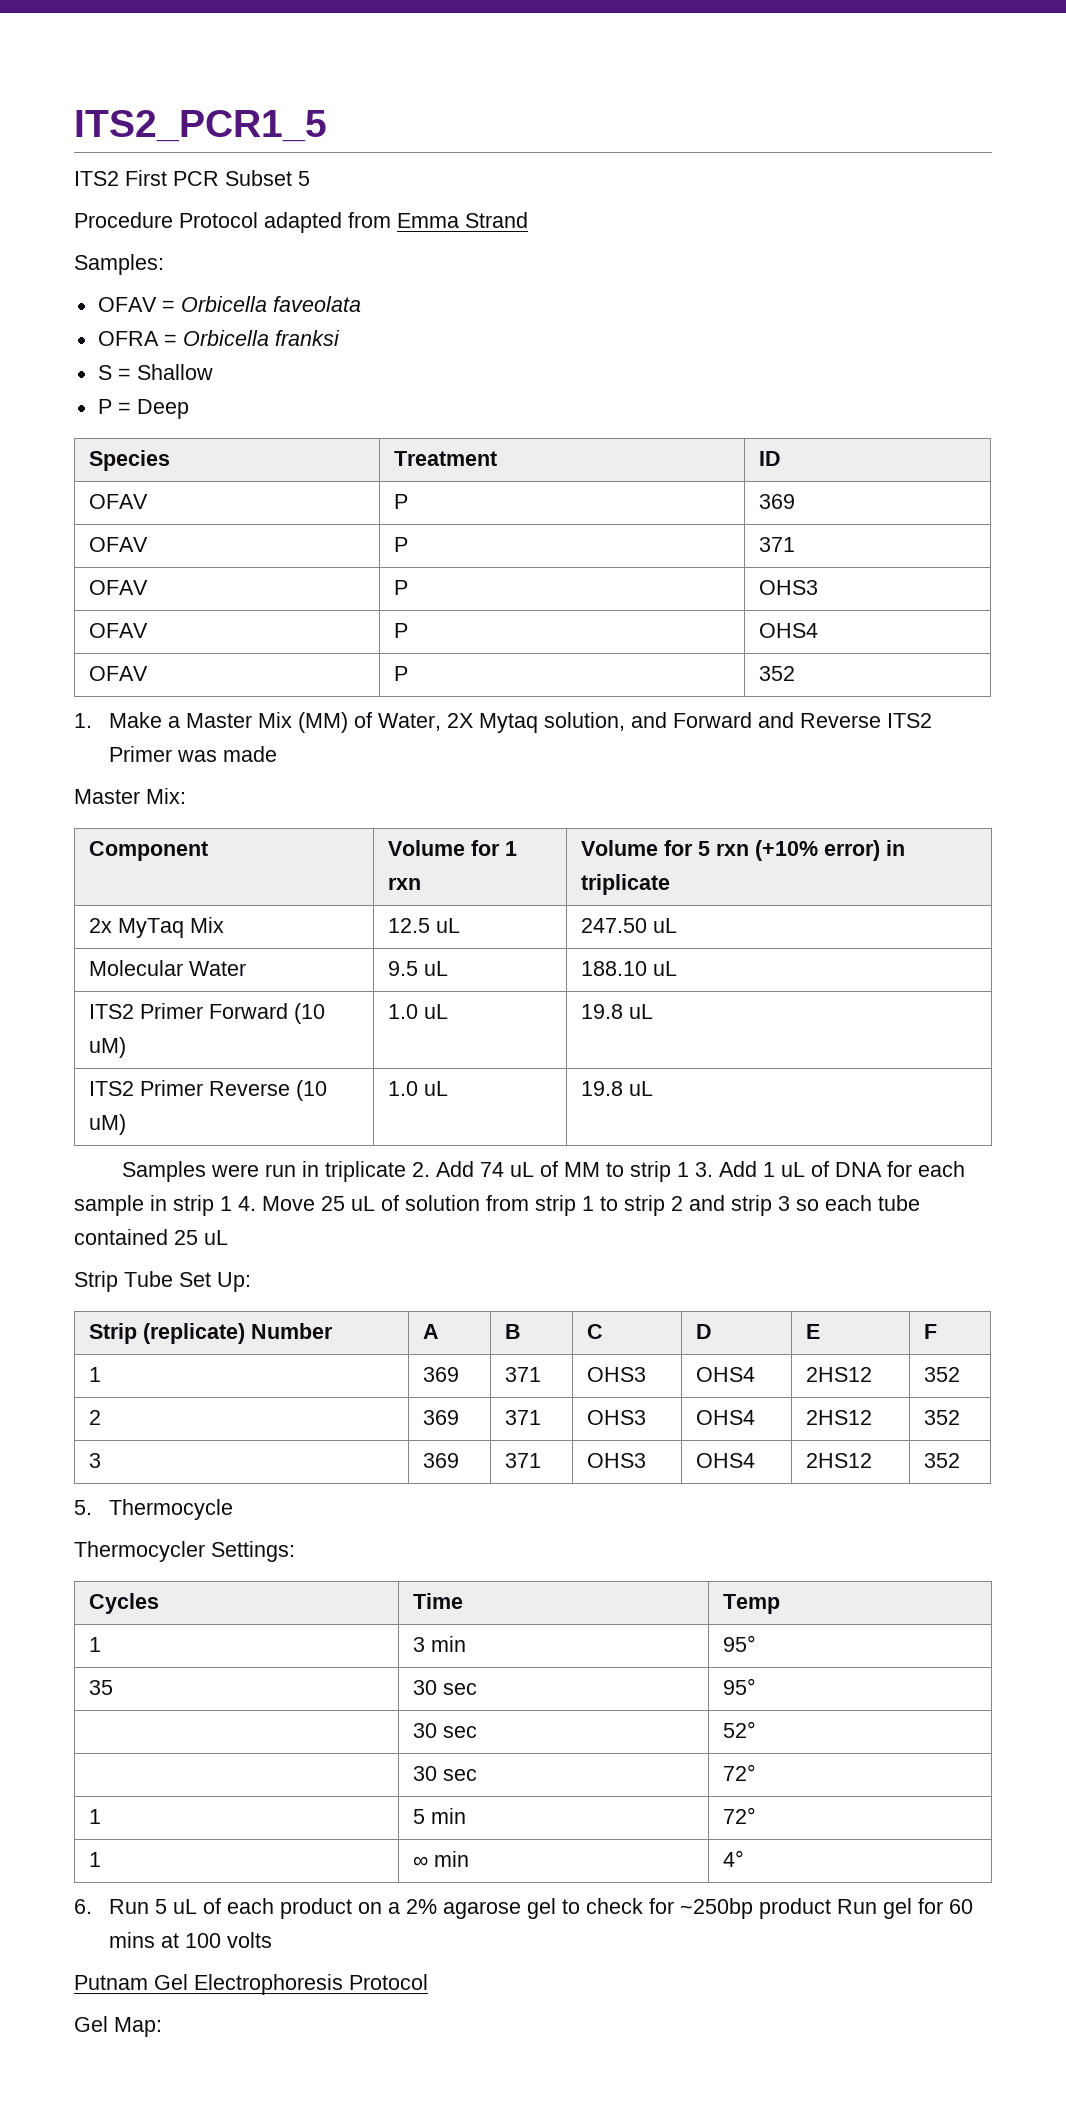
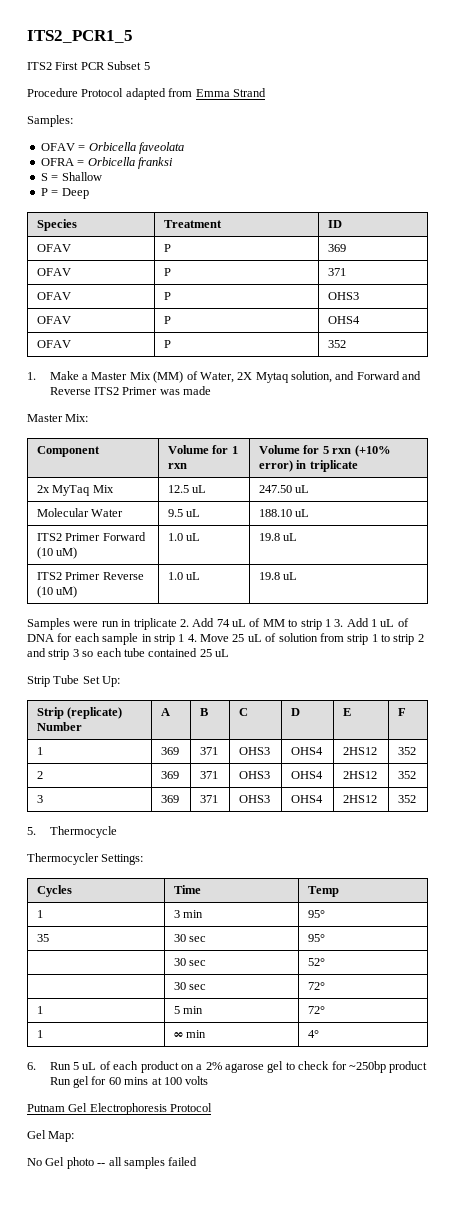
(162, 2027) none -> [27,1157,198,1169] // No Gel photo -- all samples failed

